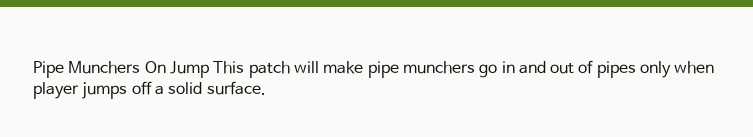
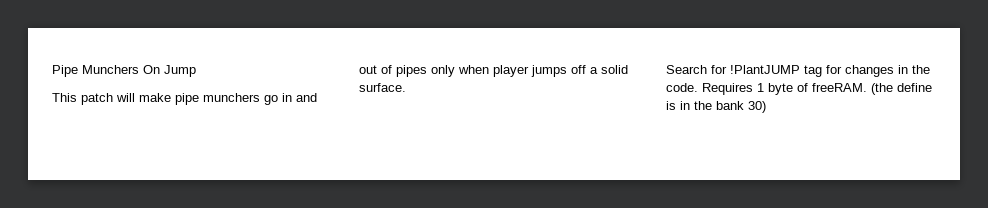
(209, 69) none -> (196, 71) //
(266, 88) none -> [666,65,930,77] [666,83,932,95] [666,101,766,113] // Search for !PlantJUMP tag for changes in the code. Requires 1 byte of freeRAM. (the define is in the bank 30)

